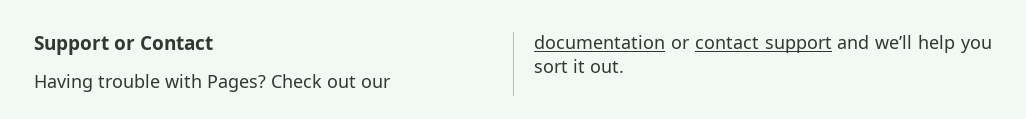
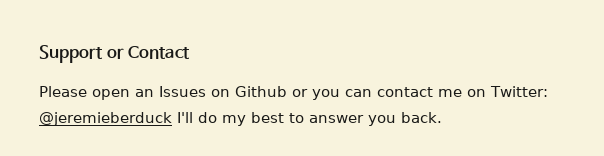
[34,74,391,92] [534,35,992,53] [534,59,624,73] Having trouble with Pages? Check out our documentation or contact support and we’ll help you sort it out. -> [39,86,548,100] [39,112,442,126] Please open an Issues on Github or you can contact me on Twitter: @jeremieberduck I'll do my best to answer you back.

